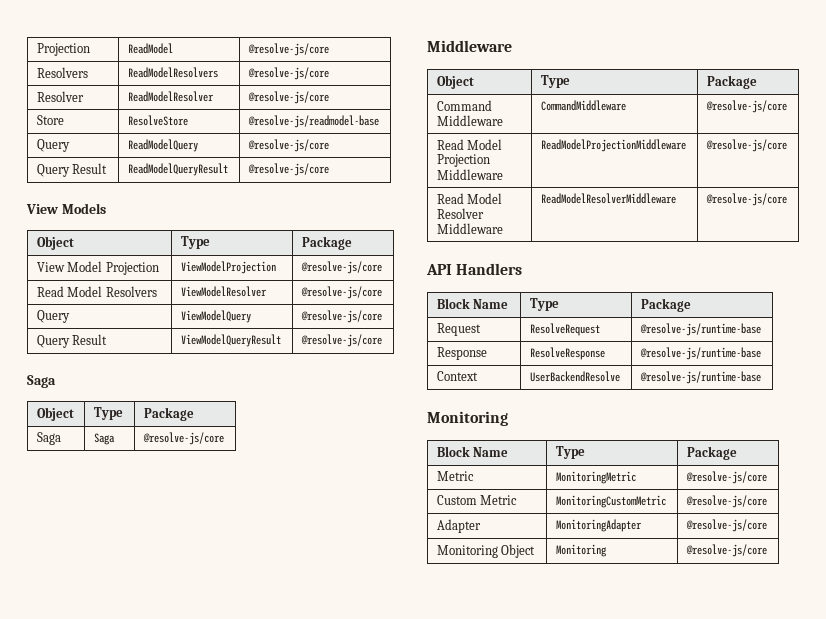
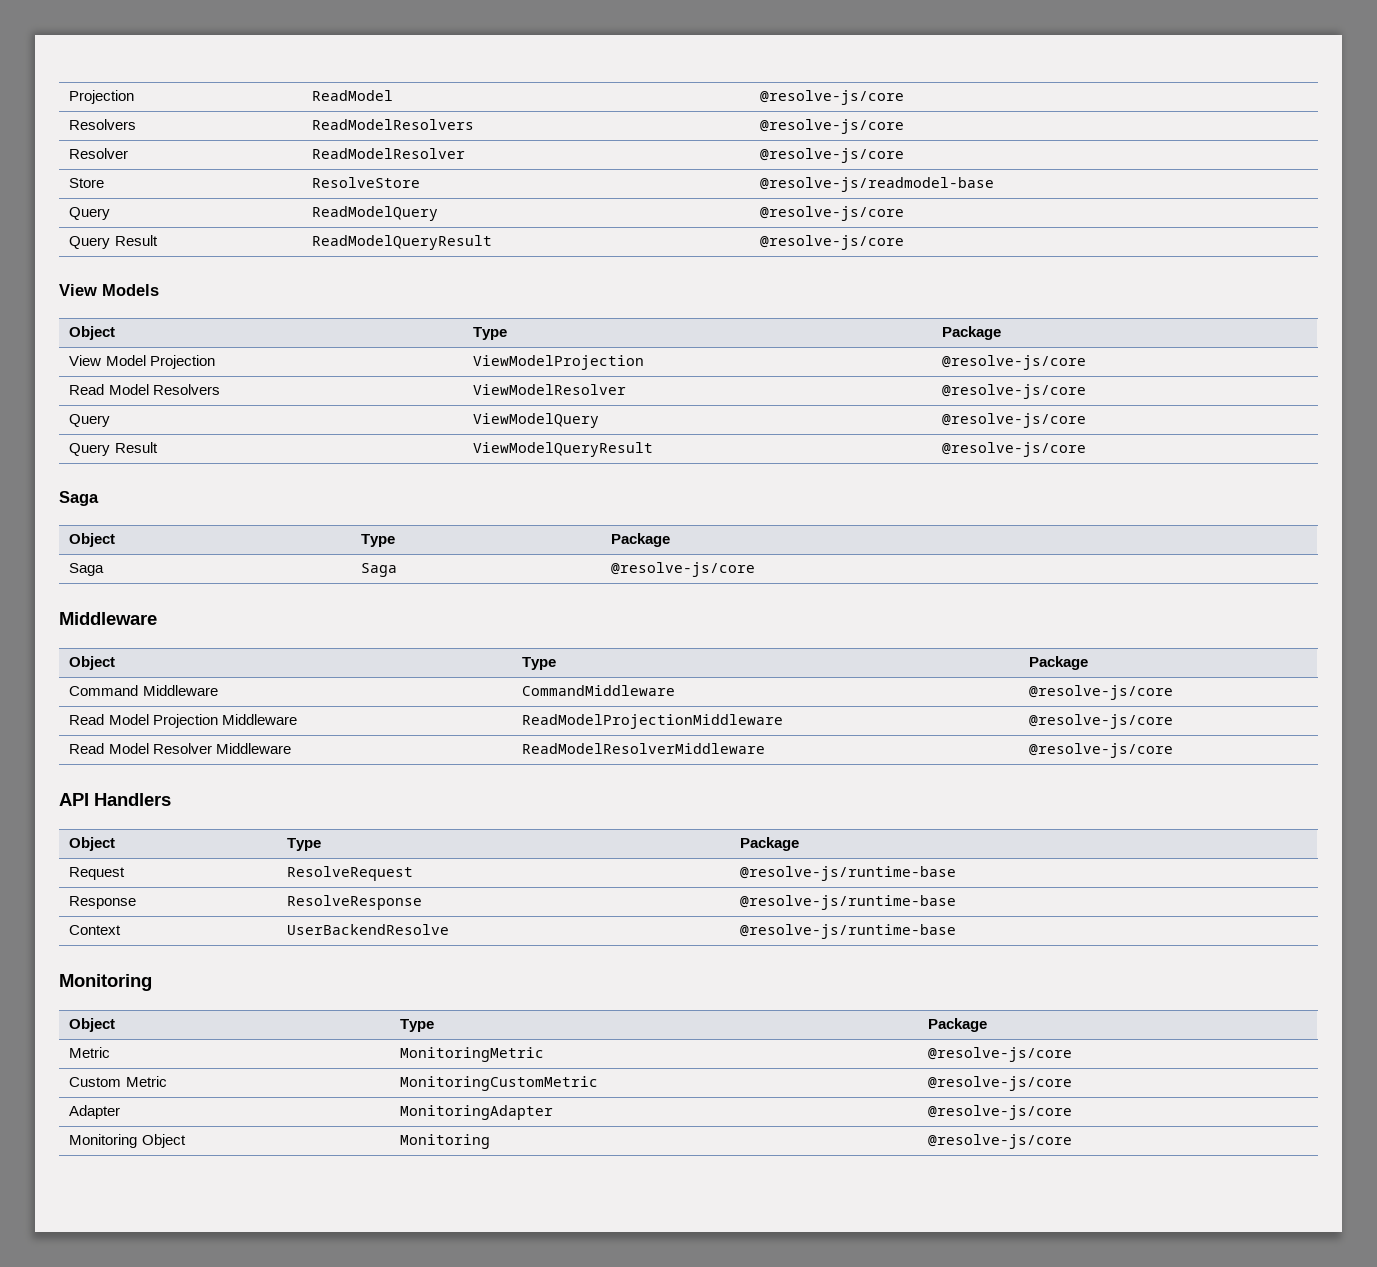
[436,298,509,309] Block Name -> [69,837,116,851] Object
[436,446,509,457] Block Name -> [69,1018,116,1032] Object

